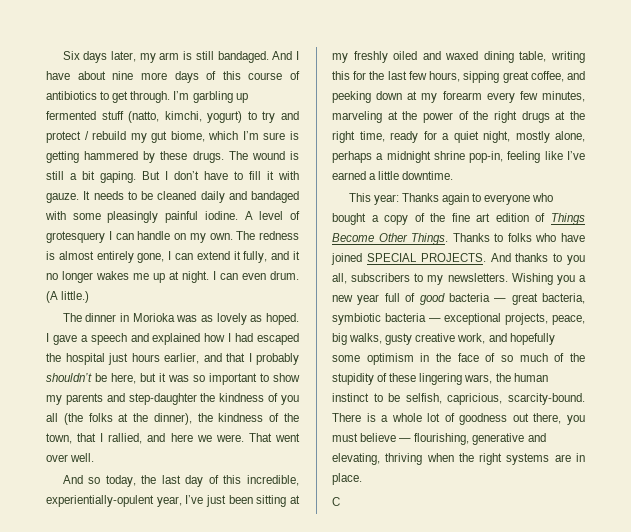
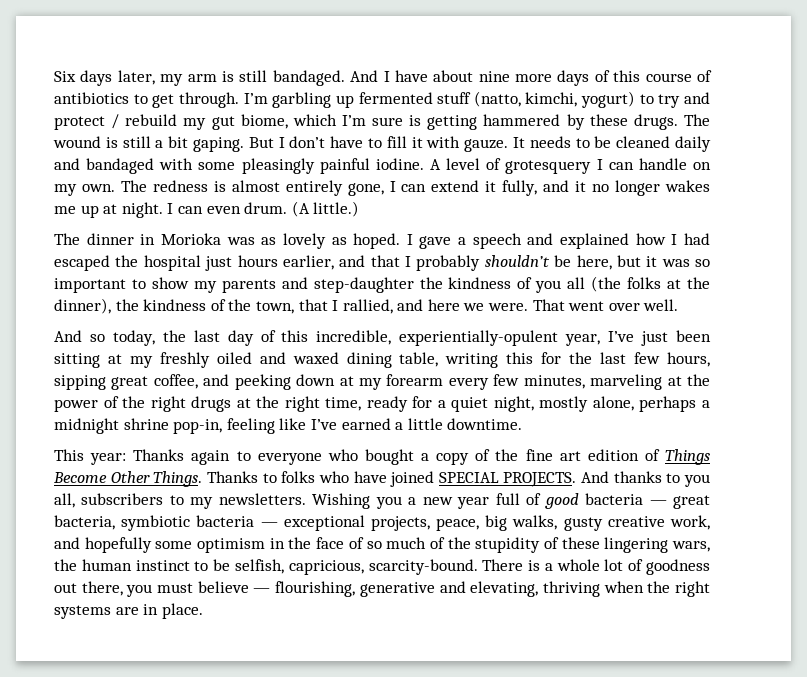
[332,497,340,506] // C -> (203, 611) none

